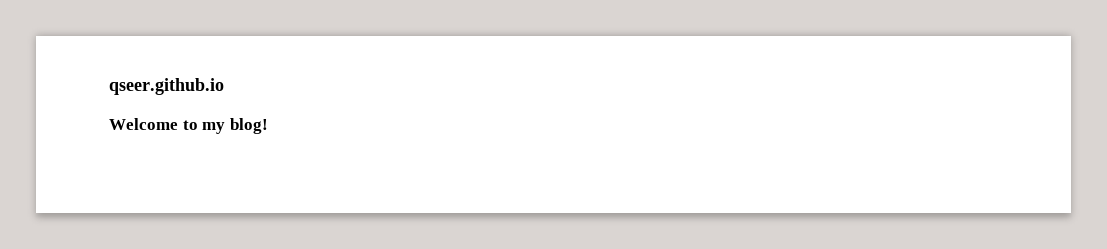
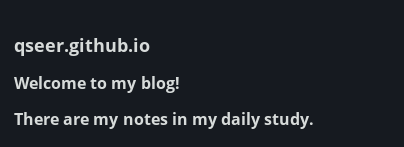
(268, 126) none -> [14,112,315,129] // There are my notes in my daily study.

